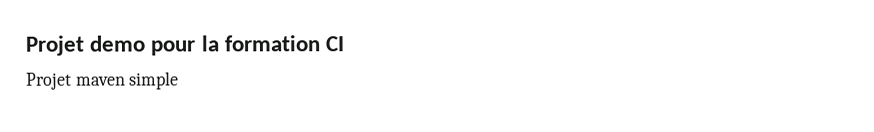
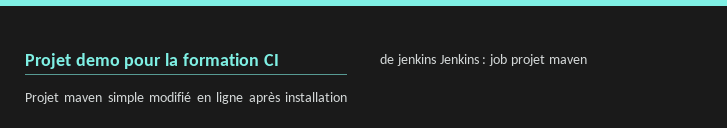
(180, 80) none -> [149,92,347,104] [380,54,587,66] modifié en ligne après installation de jenkins Jenkins : job projet maven

